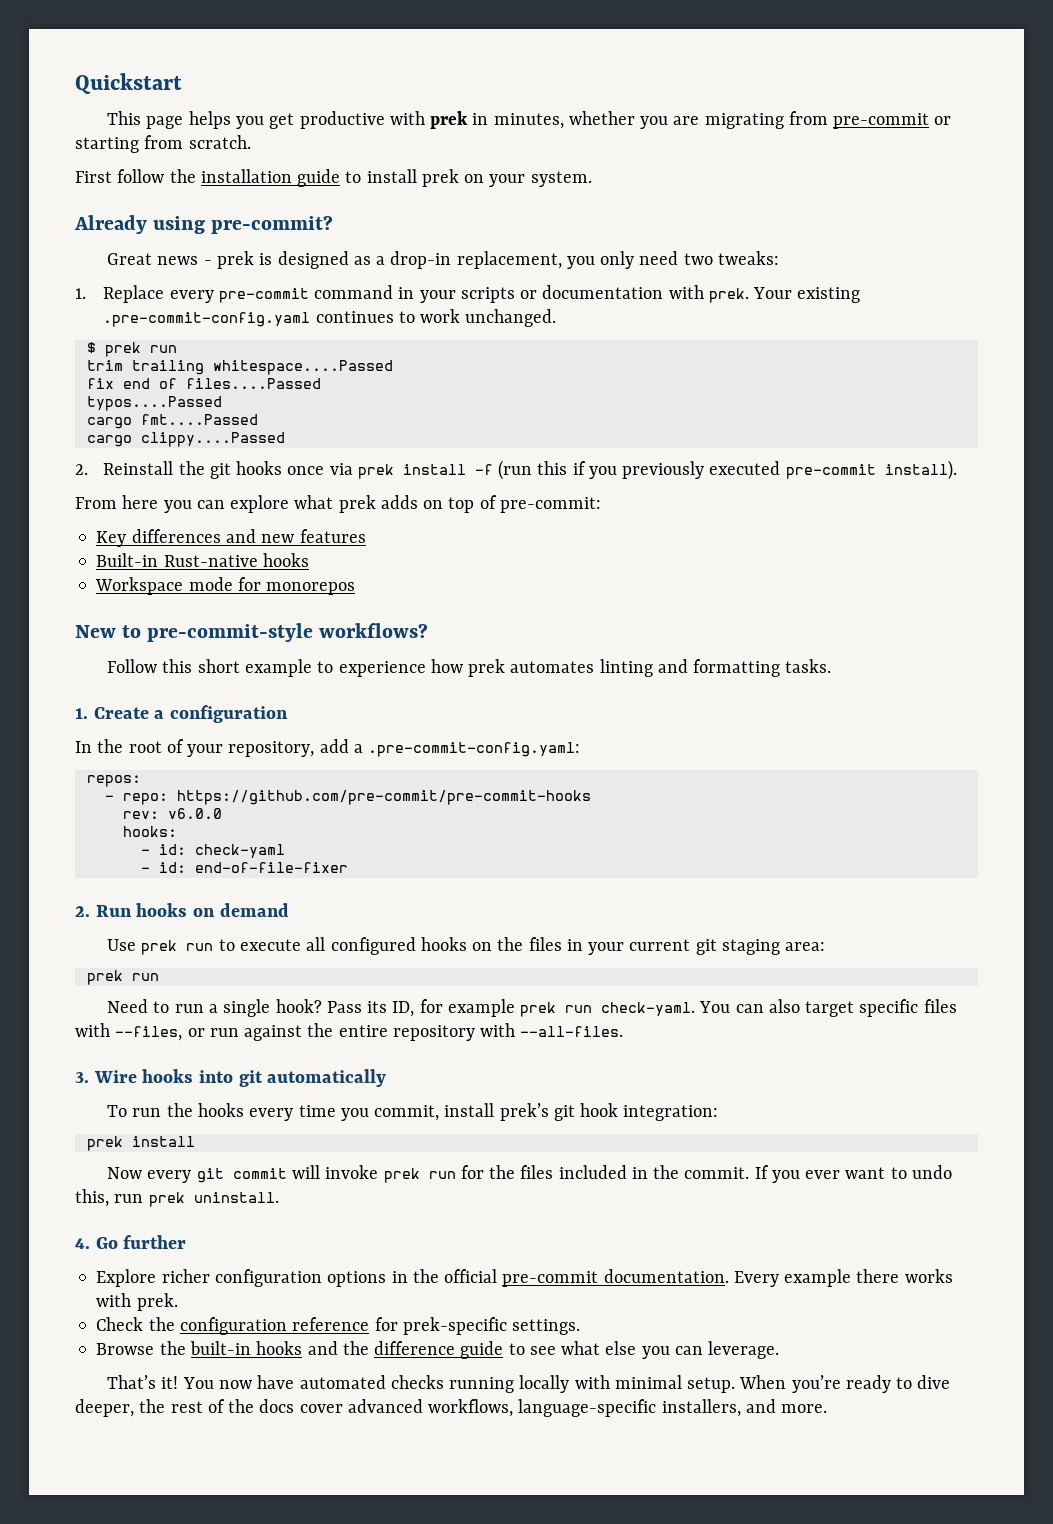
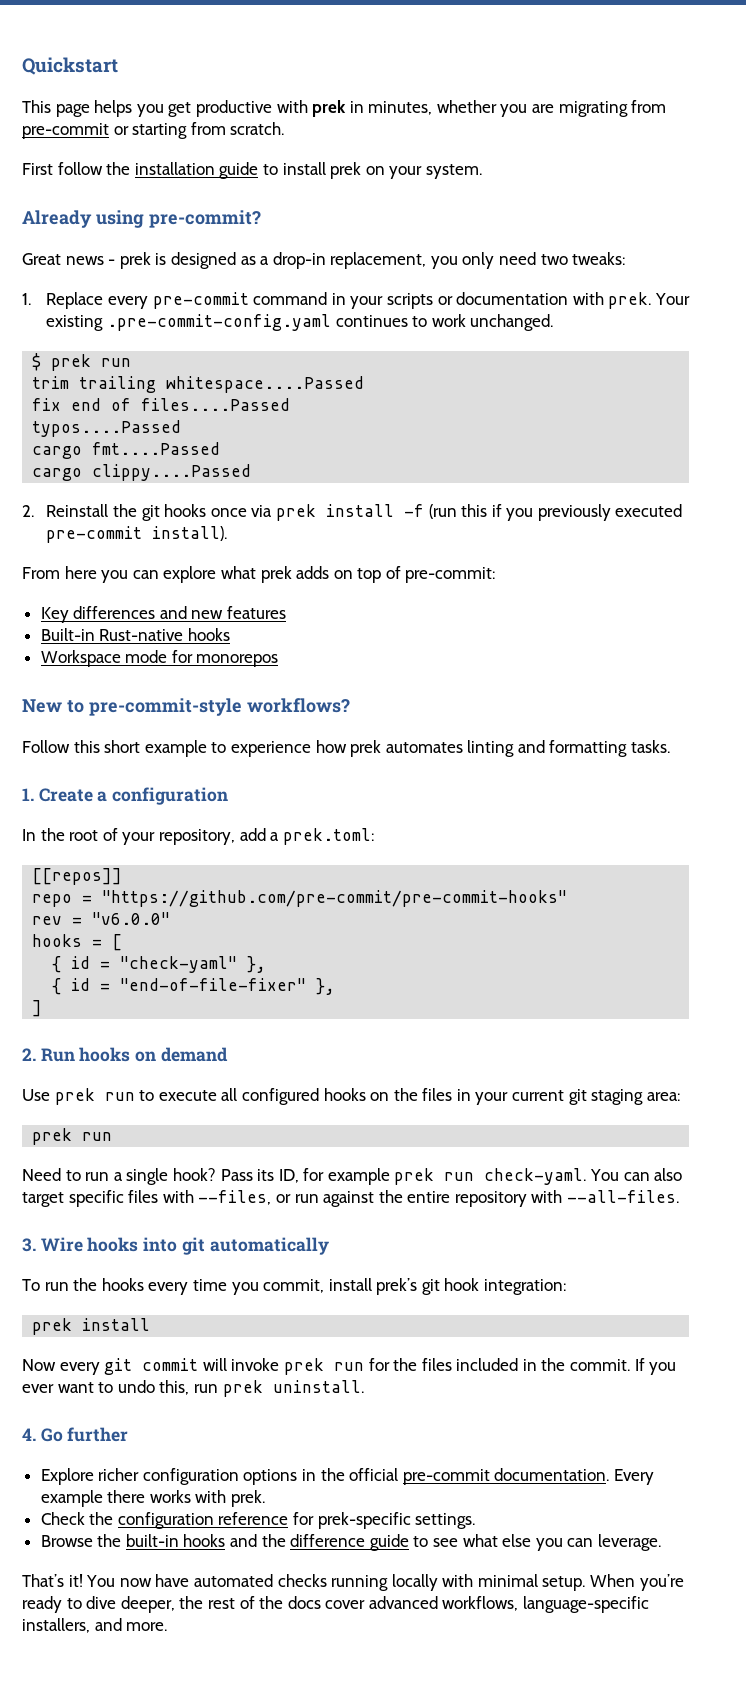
[368,742,581,757] [86,775,141,787] [104,790,591,805] [122,808,222,819] [122,826,177,837] [140,844,285,858] [140,862,348,873] .pre-commit-config.yaml: // repos: // - repo: https://github.com/pre-commit/pre-commit-hooks // rev: v6.0.0 // hooks: // - id: check-yaml // - id: end-of-file-fixer -> [282,828,374,845] [32,868,123,885] [32,890,568,907] [32,912,171,925] [32,934,123,951] [52,956,267,973] [52,978,336,995] [32,1000,43,1017] prek.toml: // [[repos]] // repo = "https://github.com/pre-commit/pre-commit-hooks" // rev = "v6.0.0" // hooks = [ // { id = "check-yaml" }, // { id = "end-of-file-fixer" }, // ]

